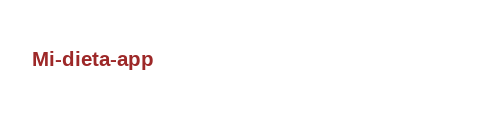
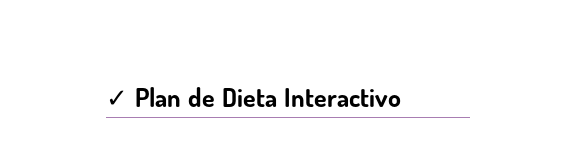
[32,51,154,70] Mi-dieta-app -> [106,87,402,107] ✓ Plan de Dieta Interactivo

